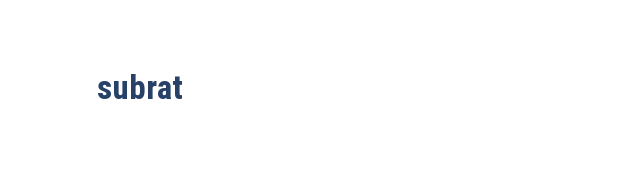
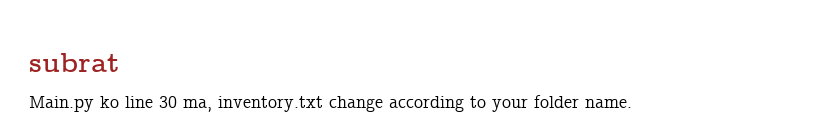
(183, 86) none -> [29,95,632,112] // Main.py ko line 30 ma, inventory.txt change according to your folder name.

